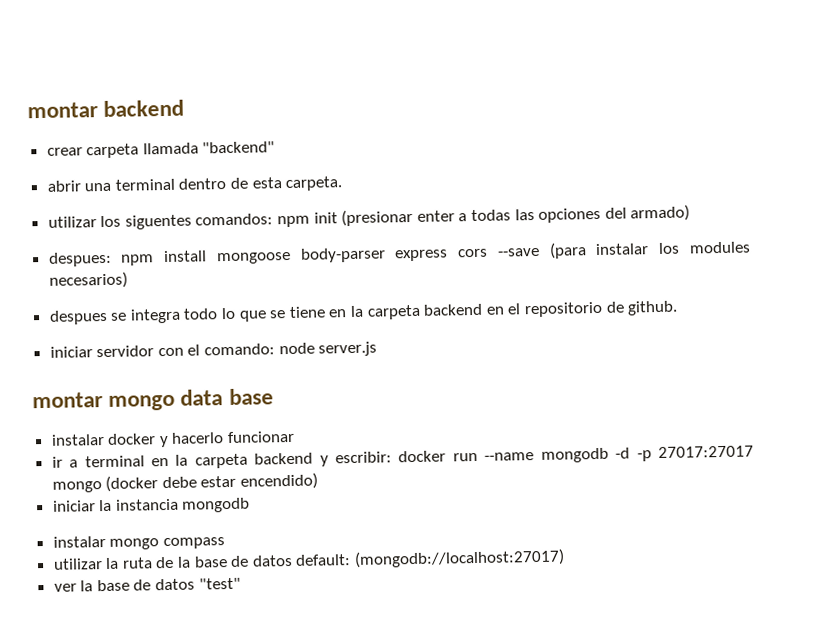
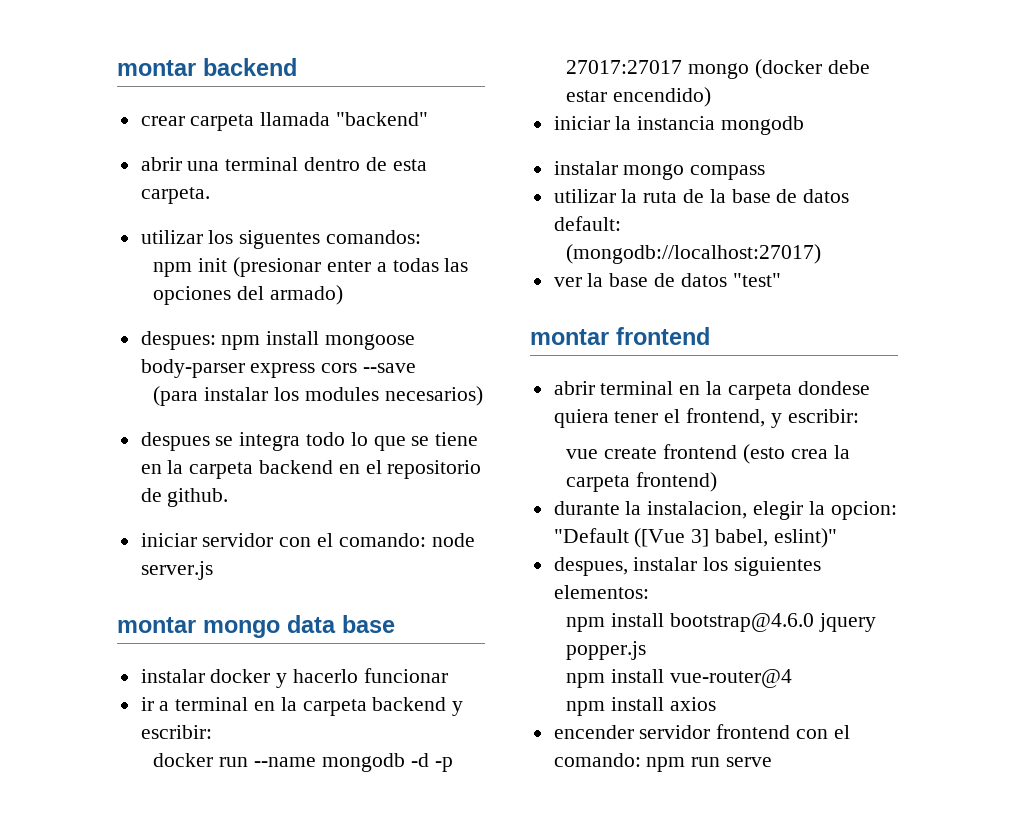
(274, 219) none -> (422, 237) //
(540, 252) none -> (417, 368) //
(393, 457) none -> (212, 732) //
(352, 560) none -> (621, 223) //
(241, 583) none -> [530,327,710,345] [553,381,870,400] [553,408,859,428] [566,444,850,464] [566,472,718,492] [553,501,897,520] [553,528,837,548] [553,557,822,576] [553,585,649,599] [566,613,876,632] [566,641,647,660] [566,669,793,688] [566,697,717,716] [553,724,850,739] [553,753,773,772] // montar frontend // abrir terminal en la carpeta dondese quiera tener el frontend, y escribir: // vue create frontend (esto crea la carpeta frontend) // durante la instalacion, elegir la opcion: "Default ([Vue 3] babel, eslint)" // despues, instalar los siguientes elementos: // npm install bootstrap@4.6.0 jquery popper.js // npm install vue-router@4 // npm install axios // encender servidor frontend con el comando: npm run serve

